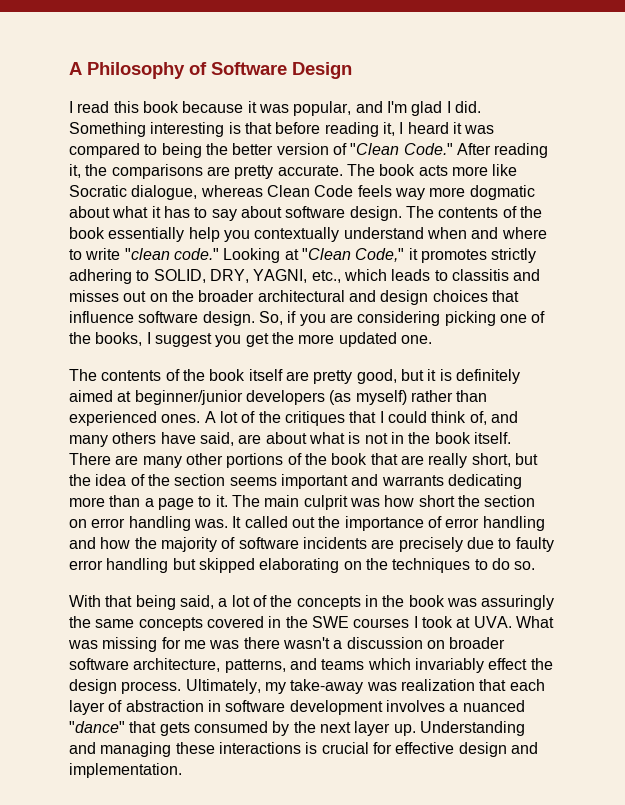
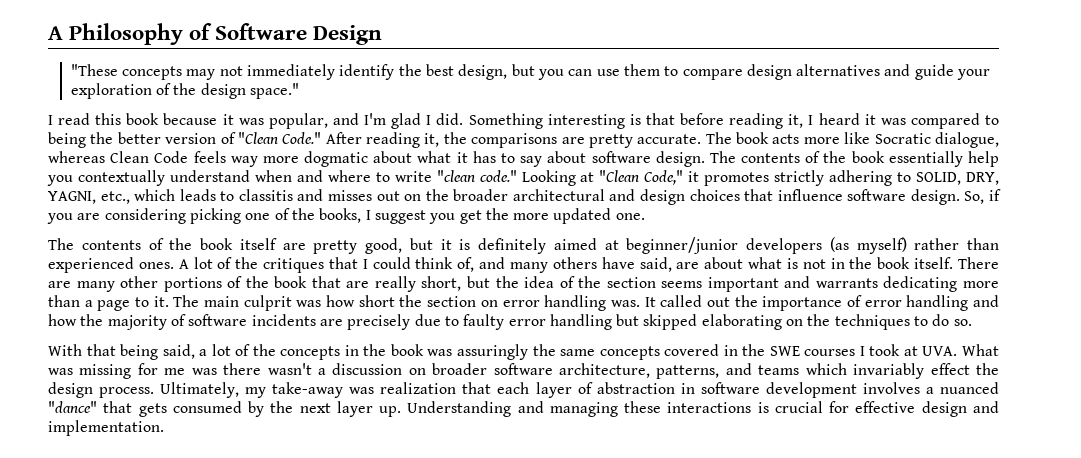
(352, 70) none -> [70,64,991,80] [70,83,300,99] // "These concepts may not immediately identify the best design, but you can use them to compare design alternatives and guide your exploration of the design space."

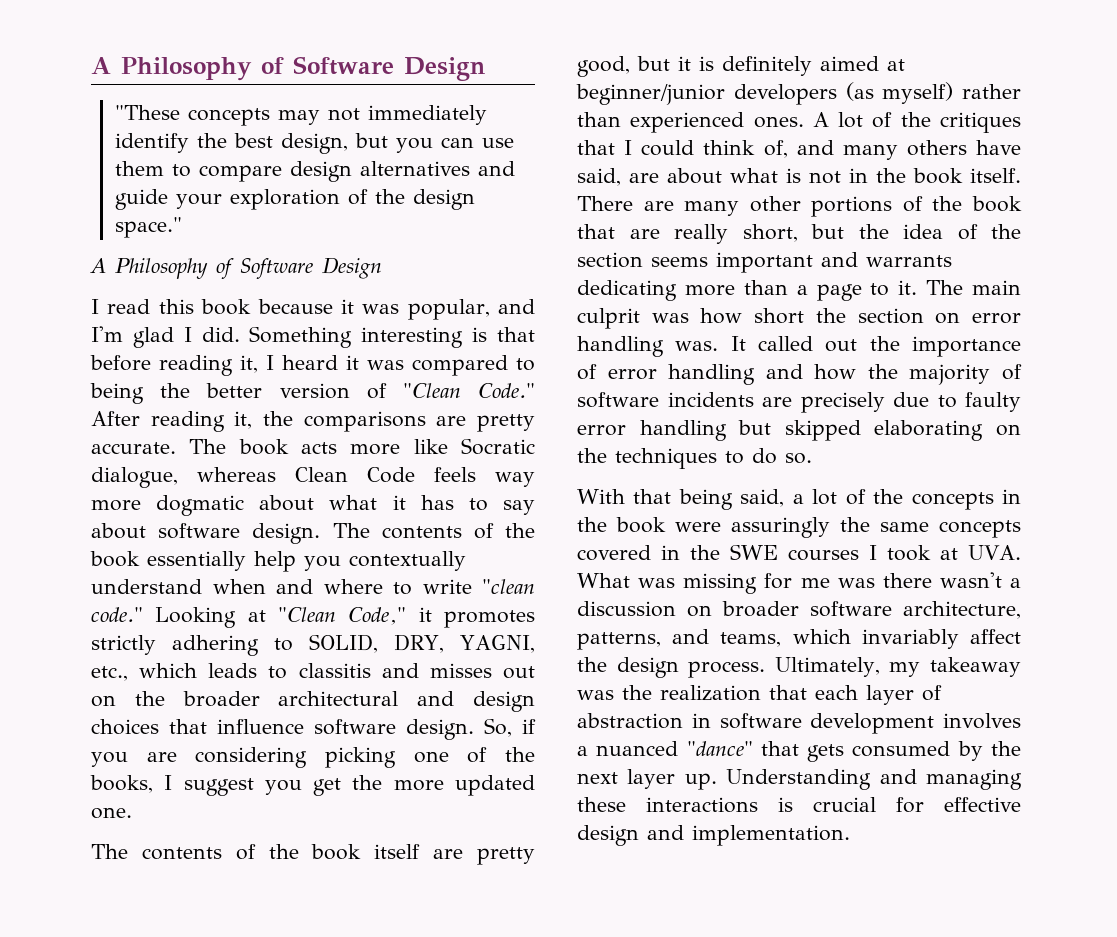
(300, 91) none -> [90,257,382,279] // A Philosophy of Software Design
[427,349,453,356] was -> [675,522,721,532] were
[758,365,800,375] teams -> [720,632,782,647] teams,
[930,363,970,375] effect -> [970,629,1021,644] affect
[272,382,375,398] take-away was -> [930,657,1021,677] [577,685,652,700] takeaway was the

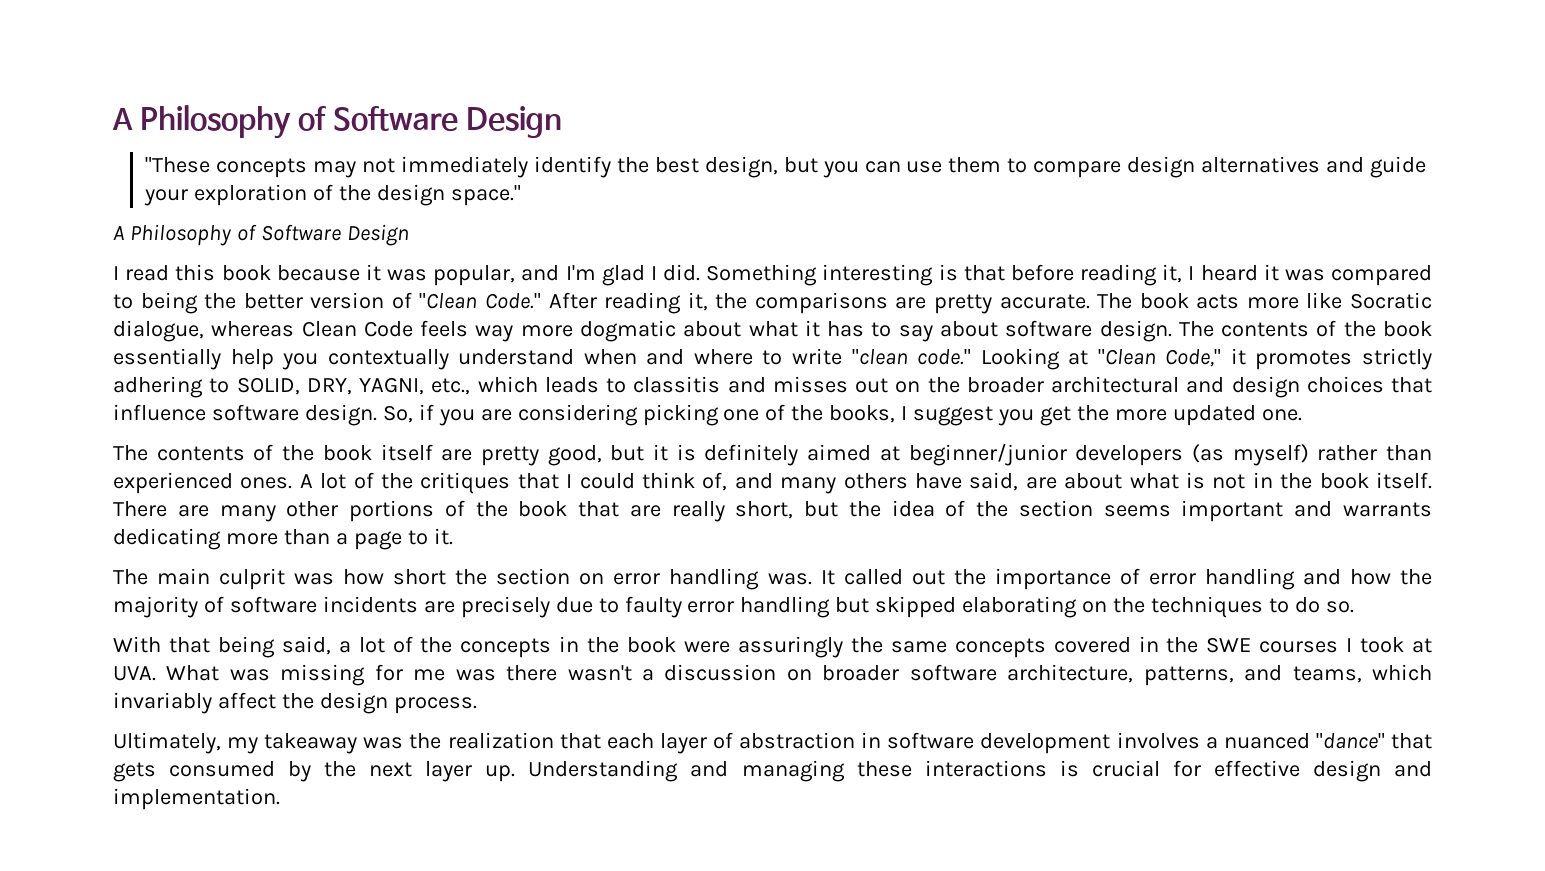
(918, 287) none -> (453, 536) //
(766, 669) none -> (477, 705) //

